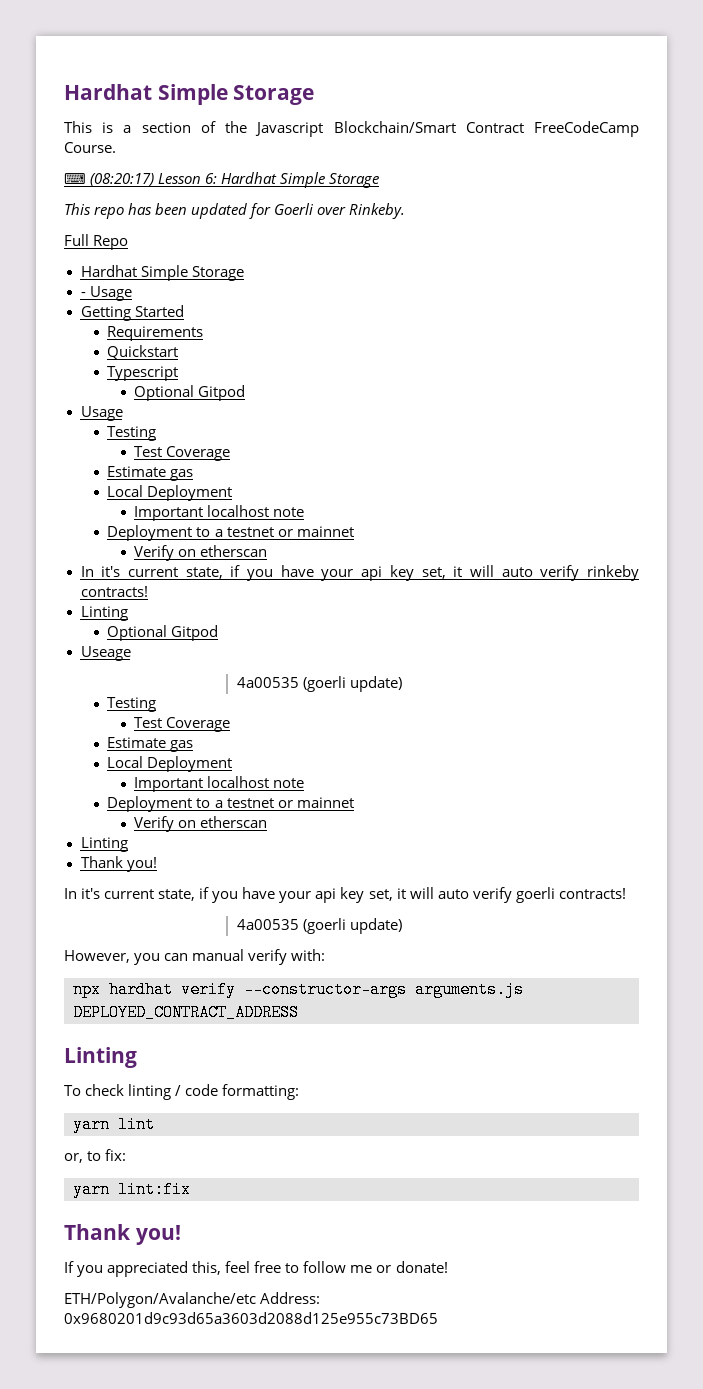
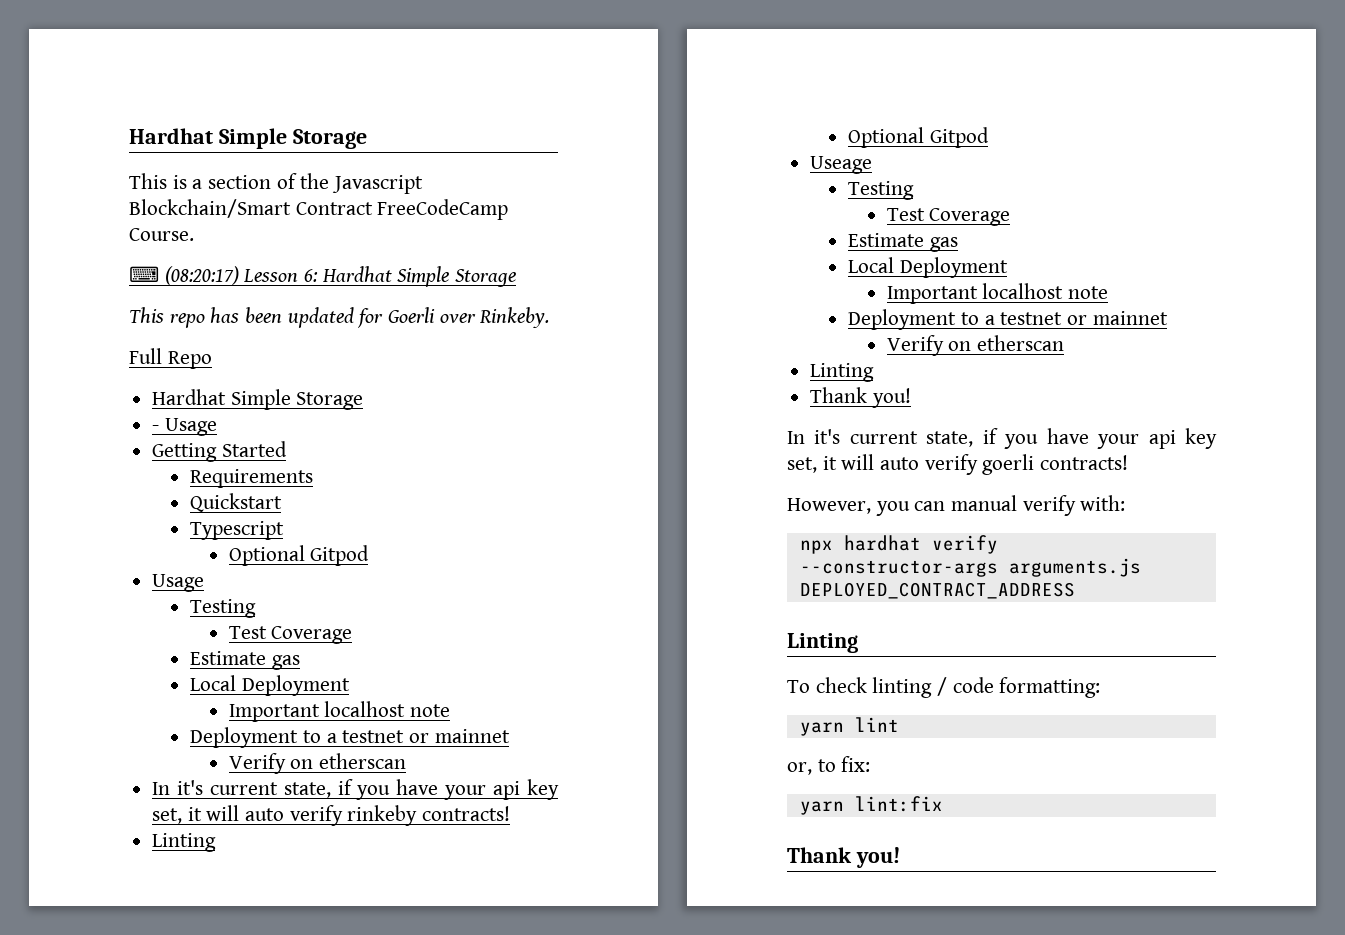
[236,676,402,692] // 4a00535 (goerli update) -> (873, 165) none
[236,918,402,934] // 4a00535 (goerli update) -> (1129, 462) none
[64,1261,448,1277] [64,1292,321,1308] [64,1312,438,1324] // If you appreciated this, feel free to follow me or donate! // ETH/Polygon/Avalanche/etc Address: 0x9680201d9c93d65a3603d2088d125e955c73BD65 -> (900, 857) none

